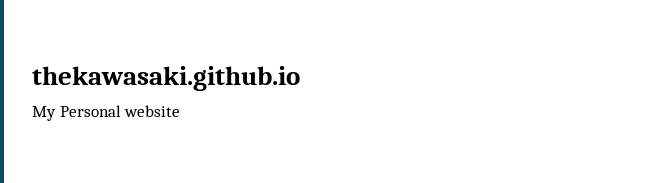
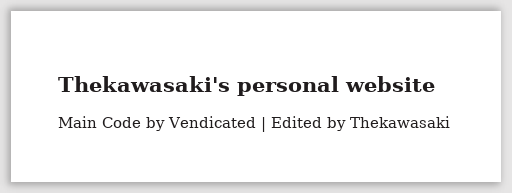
[32,66,300,91] [32,105,181,121] thekawasaki.github.io // My Personal website -> [58,76,435,96] [58,116,450,132] Thekawasaki's personal website // Main Code by Vendicated | Edited by Thekawasaki

